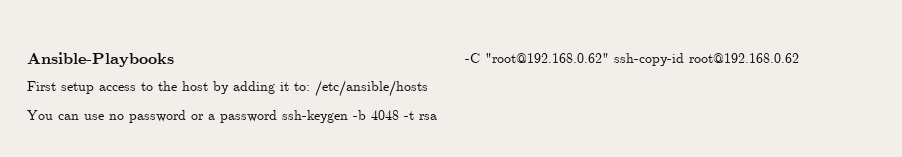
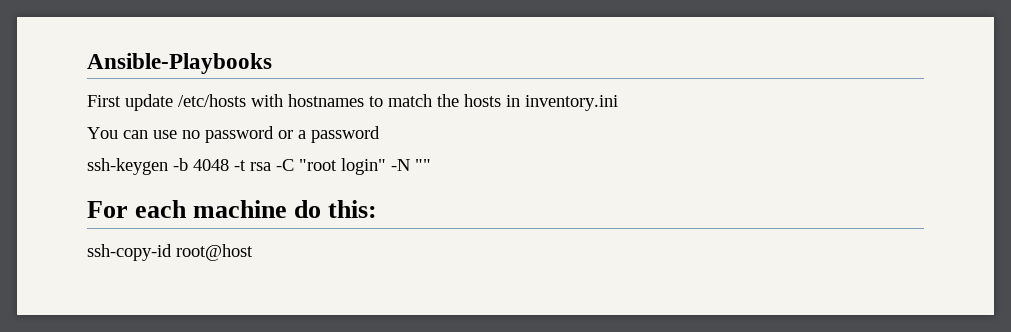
[61,80,428,97] setup access to the host by adding it to: /etc/ansible/hosts -> [125,94,618,111] update /etc/hosts with hostnames to match the hosts in inventory.ini
(277, 116) none -> (380, 134) //
[485,53,799,66] "root@192.168.0.62" ssh-copy-id root@192.168.0.62 -> [299,158,431,175] [87,200,378,218] [87,244,253,261] "root login" -N "" // For each machine do this: // ssh-copy-id root@host

